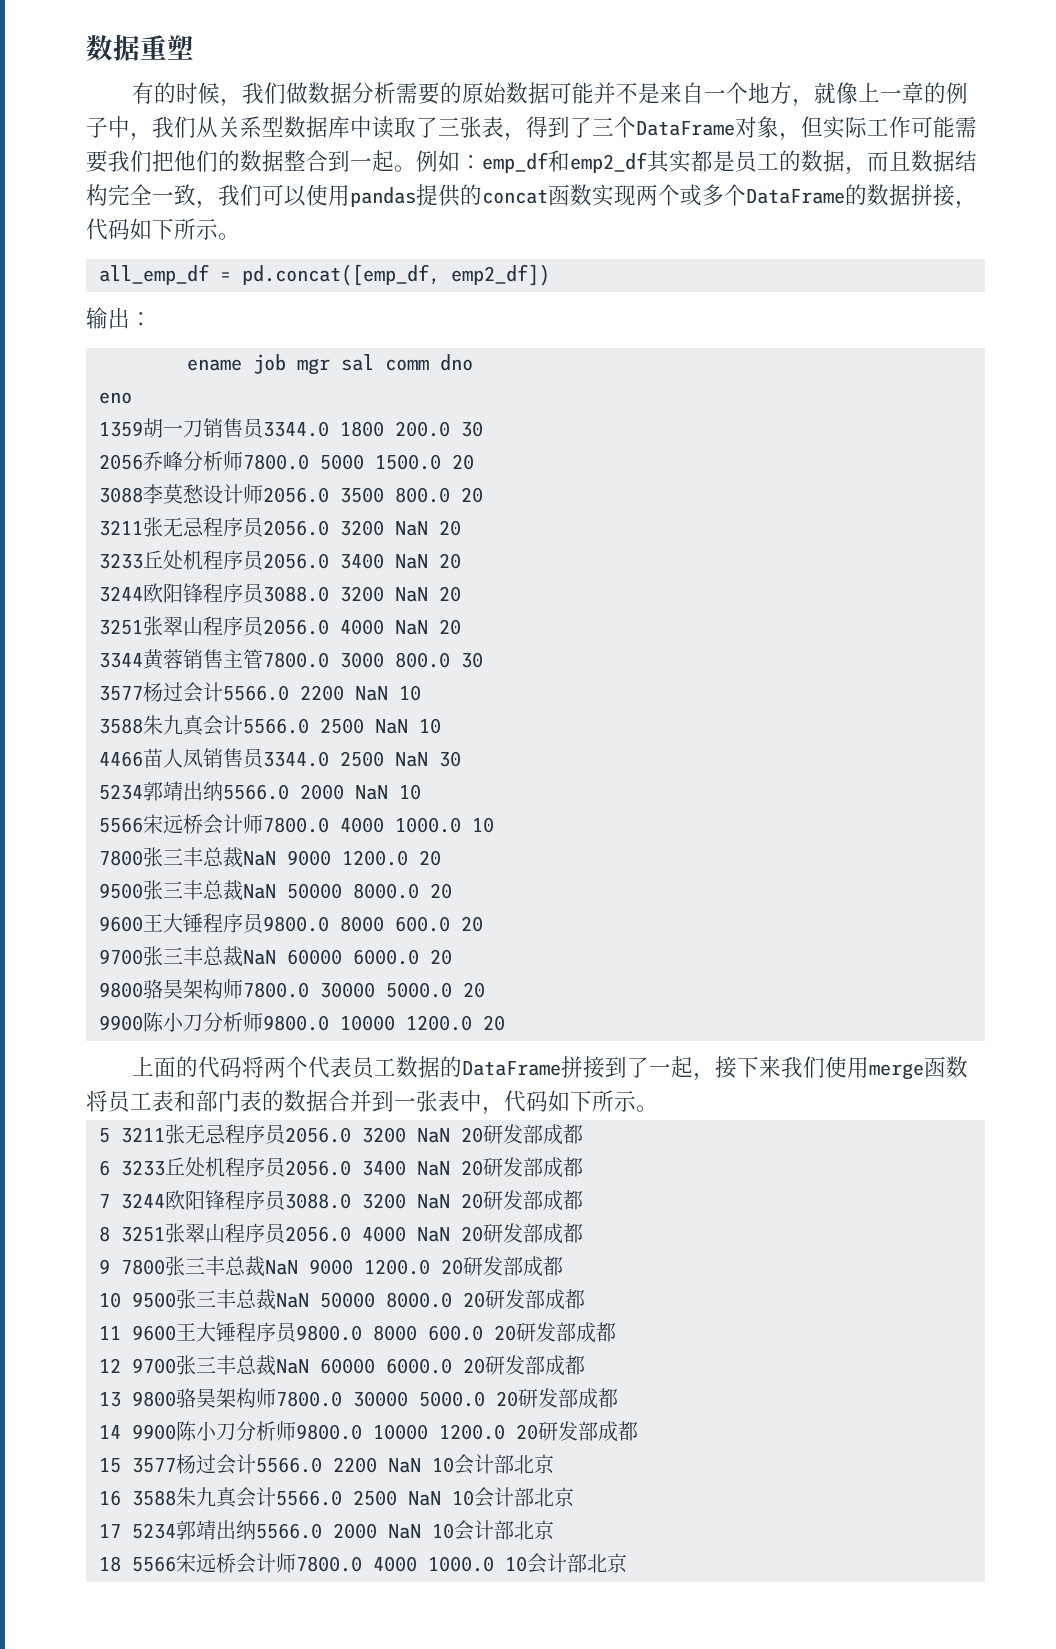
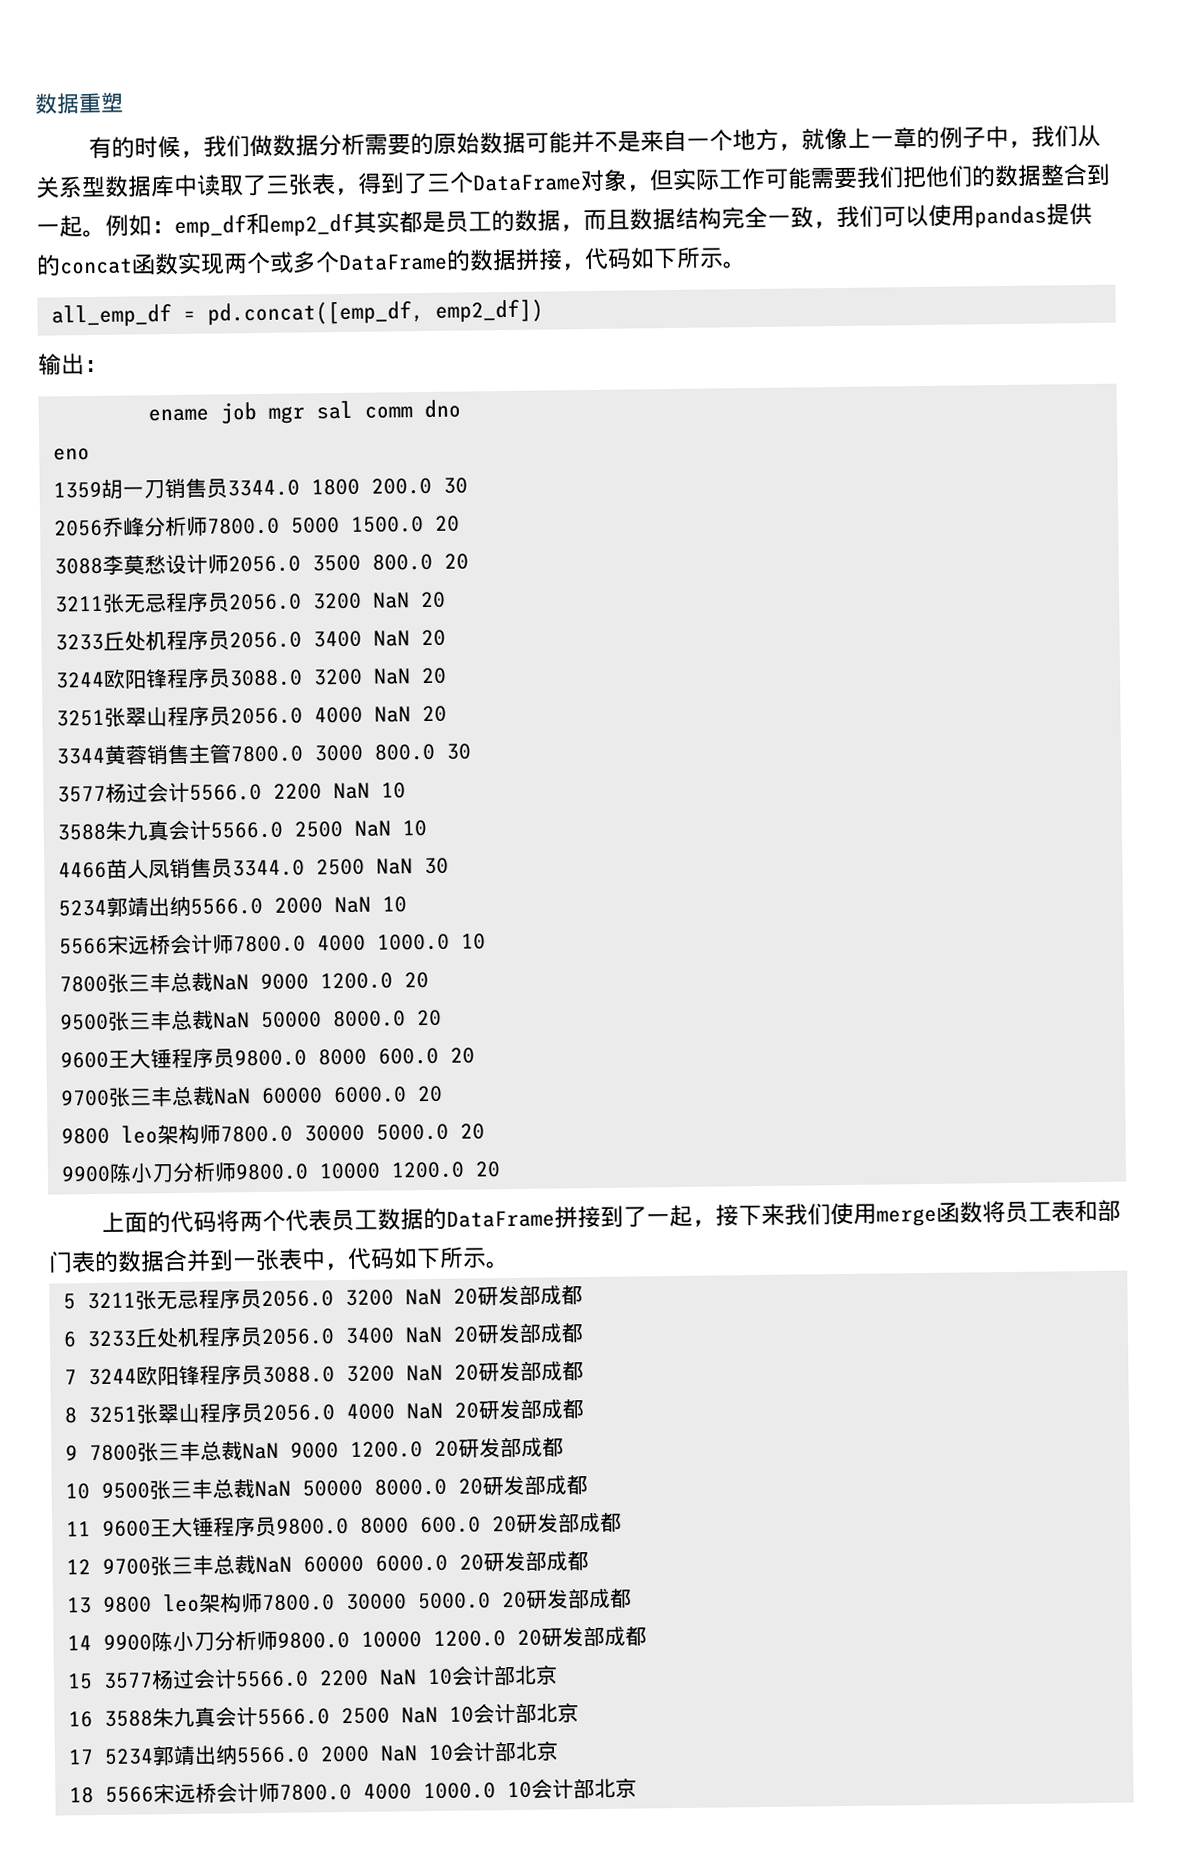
[142,979,183,999] 骆昊 -> [120,1125,158,1144] leo
[175,1388,216,1408] 骆昊 -> [162,1593,200,1613] leo

